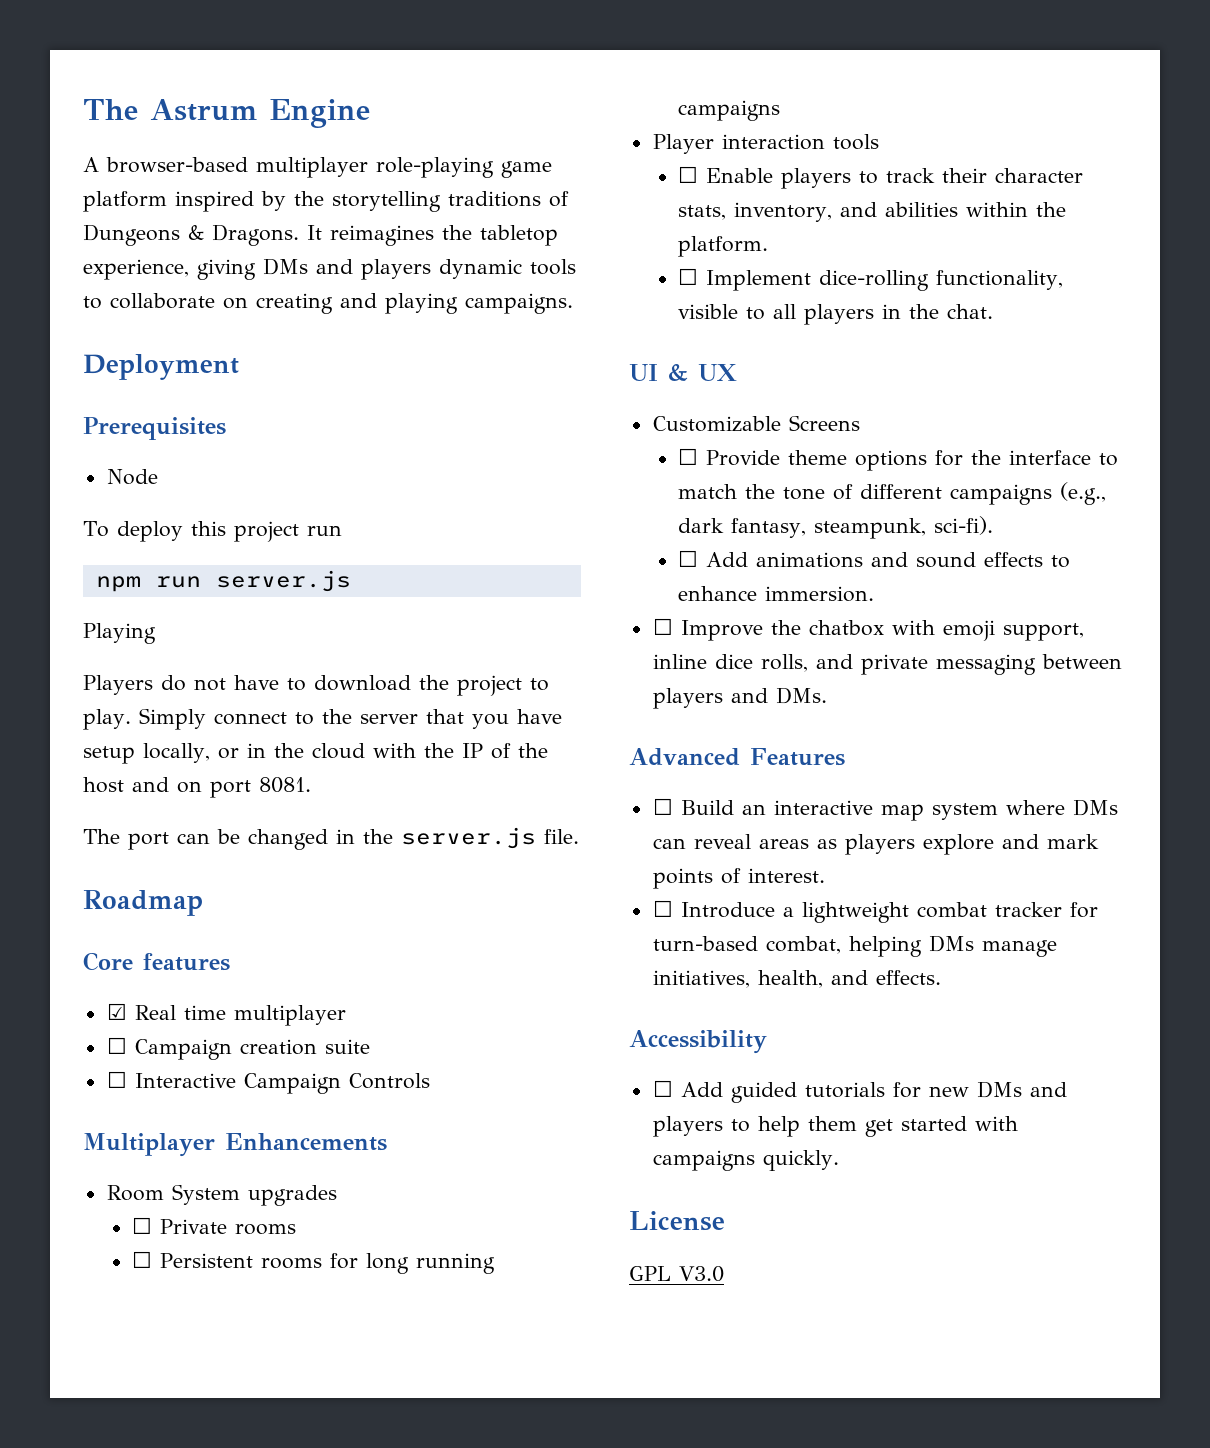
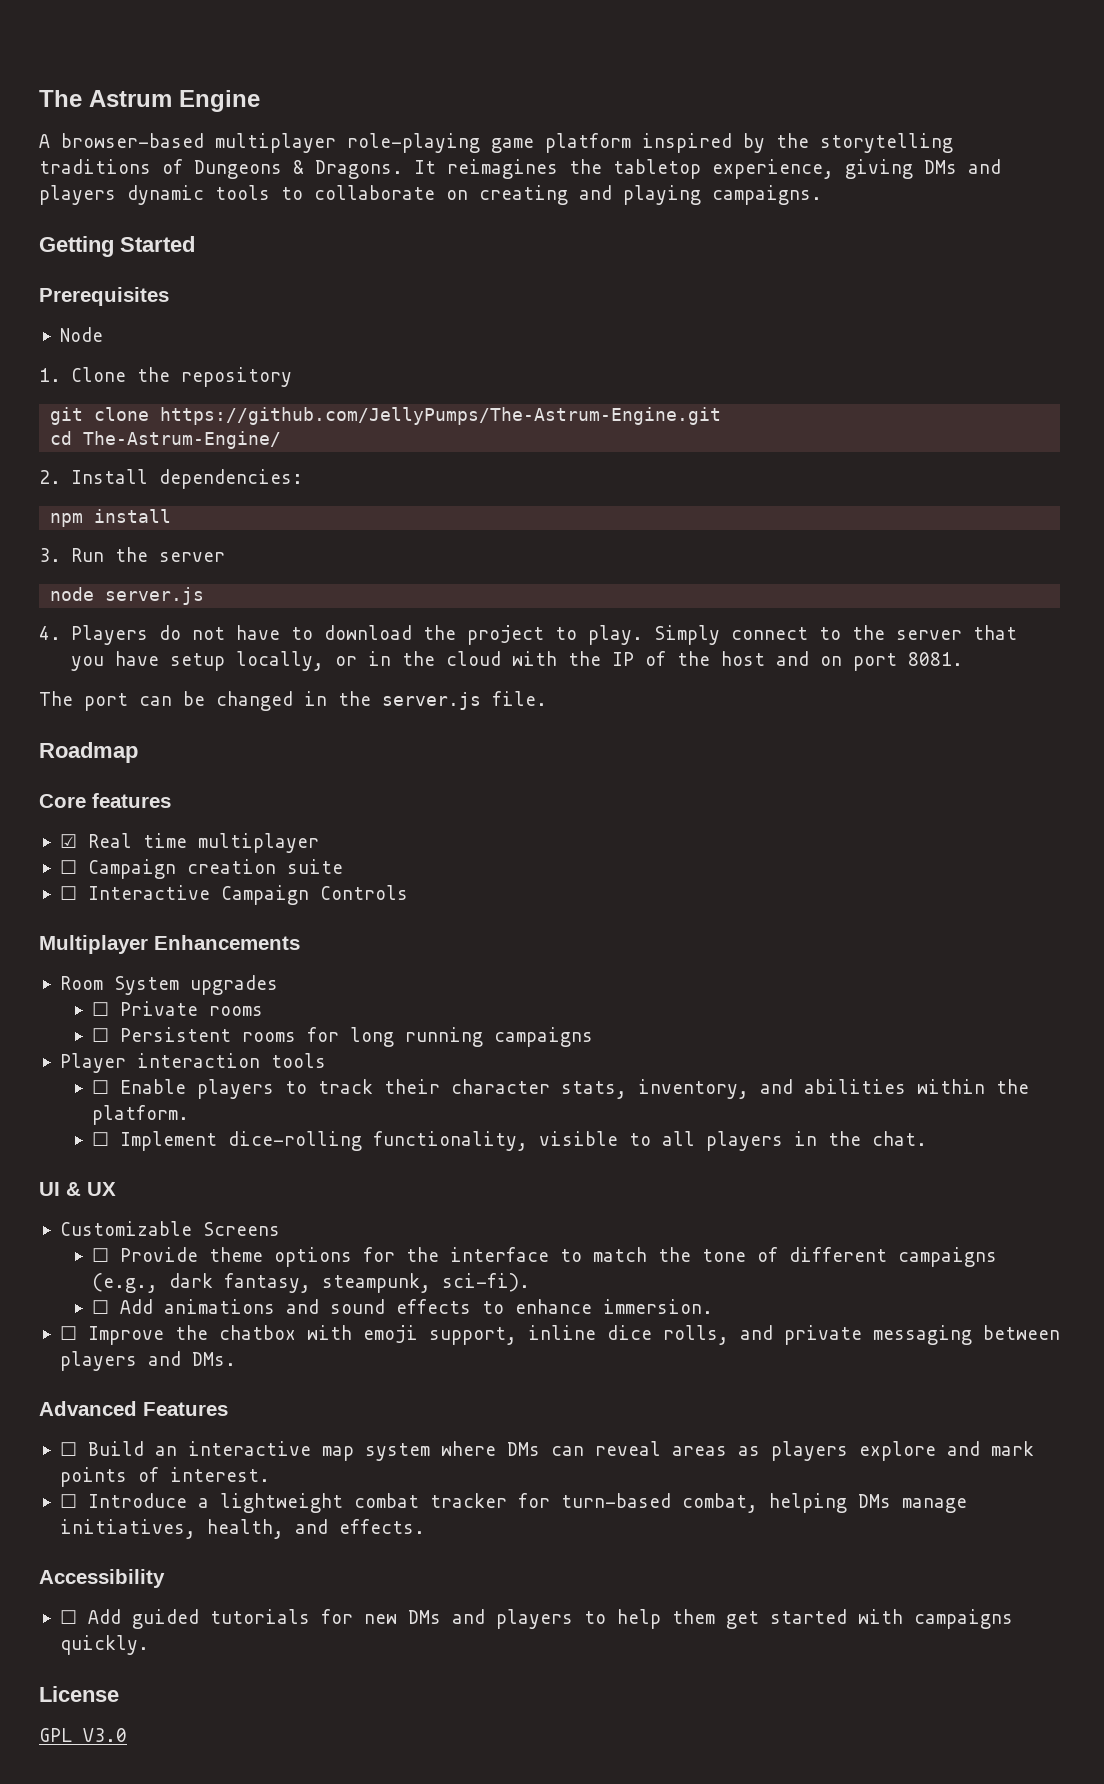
[83,354,239,380] Deployment -> [39,236,195,257] Getting Started
[83,521,342,542] [95,576,201,592] To deploy this project run // npm run -> [39,367,292,387] [50,407,722,425] [50,431,282,449] [39,469,303,489] [50,509,172,527] [39,547,225,562] [50,587,95,601] 1. Clone the repository // git clone https://github.com/JellyPumps/The-Astrum-Engine.git // cd The-Astrum-Engine/ // 2. Install dependencies: // npm install // 3. Run the server // node
[83,623,156,644] Playing // -> [39,626,61,640] 4.

